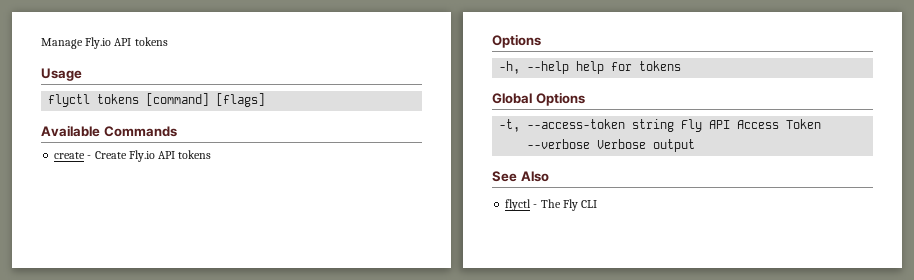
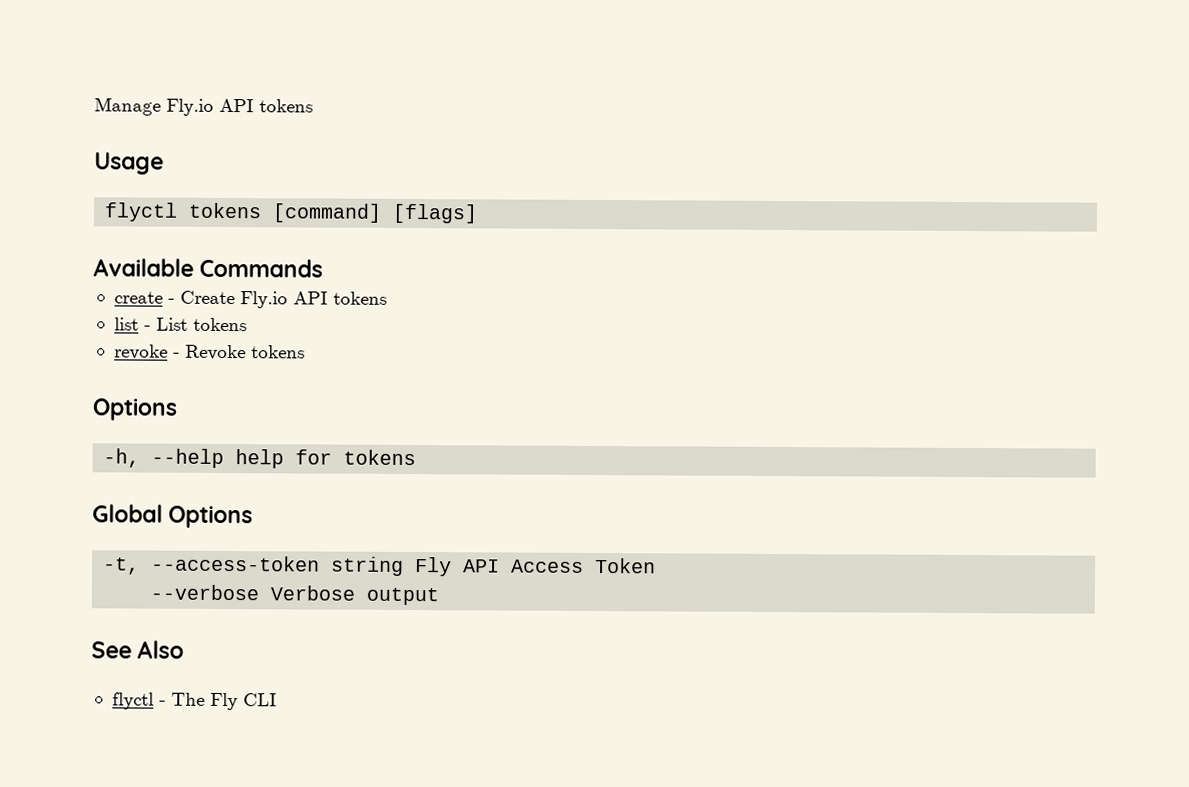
(212, 154) none -> [113,317,247,332] [113,344,305,361] // list - List tokens // revoke - Revoke tokens

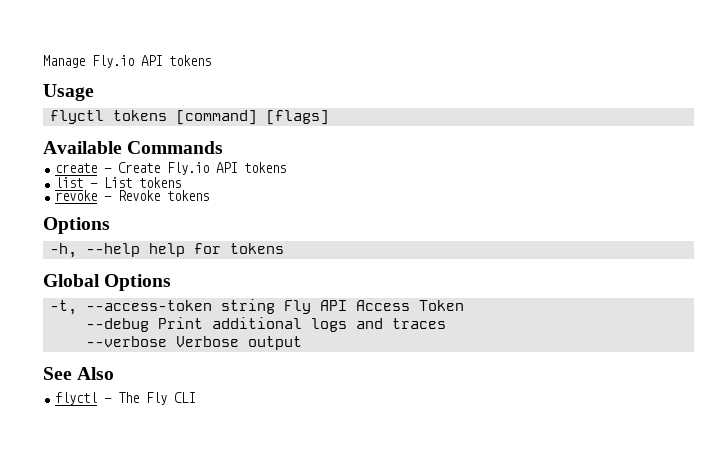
(657, 566) none -> [85,317,446,332] // --debug Print additional logs and traces

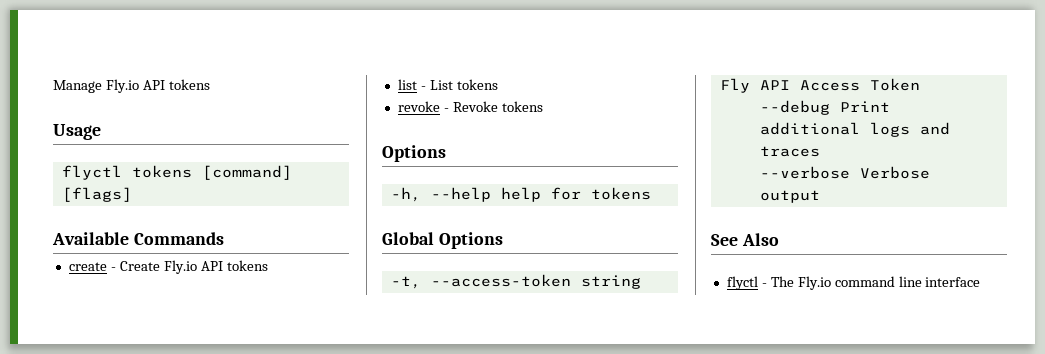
[146,392,196,405] Fly CLI -> [797,276,981,290] Fly.io command line interface

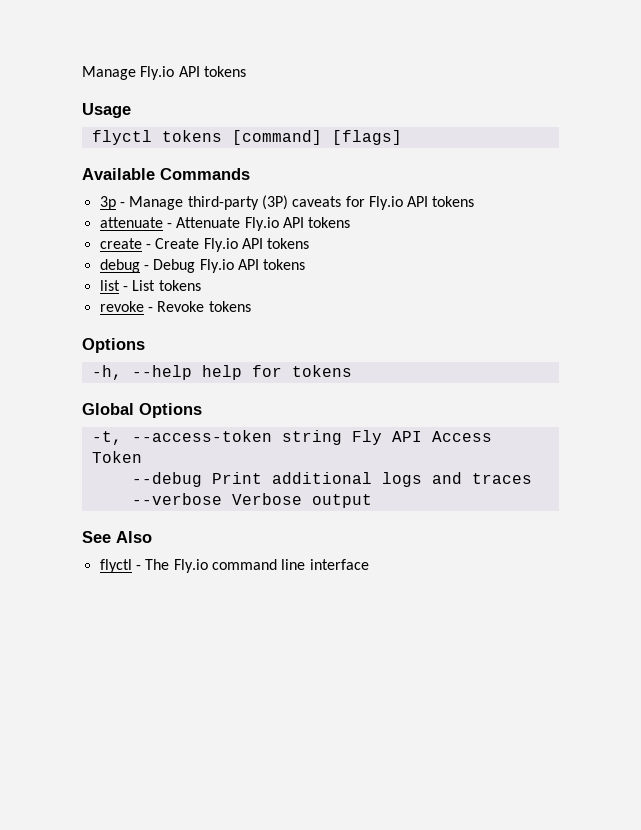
(224, 238) none -> [99,195,475,210] [99,217,351,231] // 3p - Manage third-party (3P) caveats for Fly.io API tokens // attenuate - Attenuate Fly.io API tokens
(268, 265) none -> [99,259,306,273] // debug - Debug Fly.io API tokens

